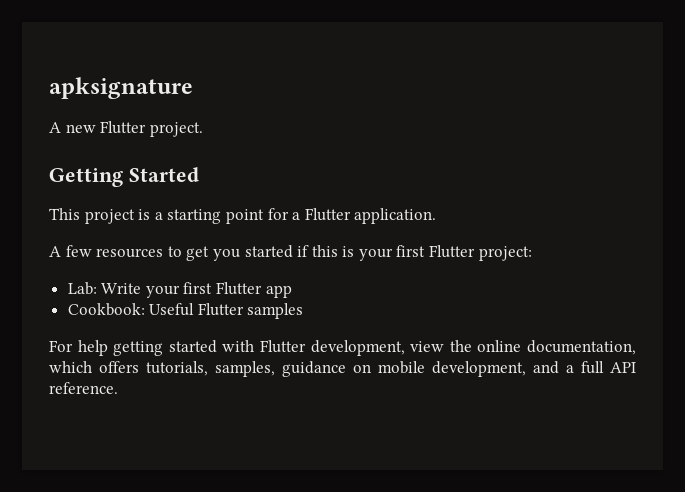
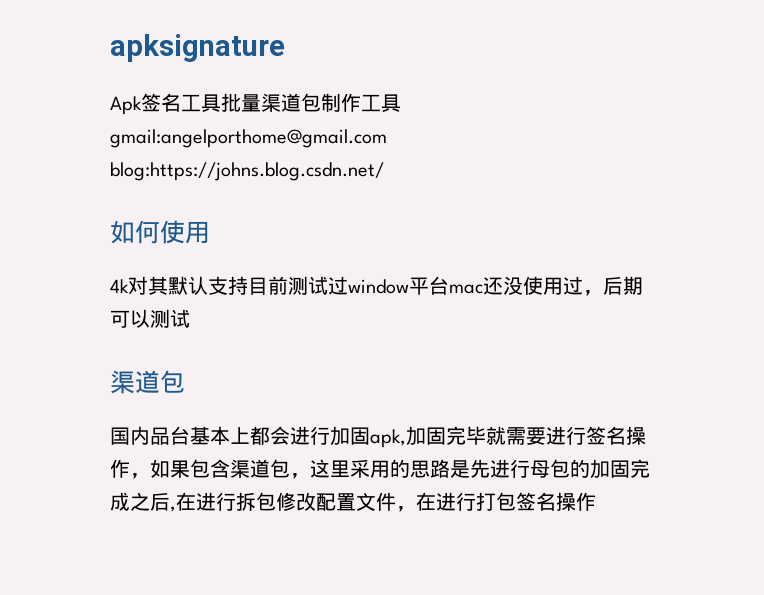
[49,121,203,137] [49,167,199,187] [49,208,437,224] [49,245,532,261] [67,282,292,298] [67,303,304,319] [49,340,637,356] [49,361,636,377] [49,382,118,394] A new Flutter project. // Getting Started // This project is a starting point for a Flutter application. // A few resources to get you started if this is your first Flutter project: // Lab: Write your first Flutter app // Cookbook: Useful Flutter samples // For help getting started with Flutter development, view the online documentation, which offers tutorials, samples, guidance on mobile development, and a full API reference. -> [110,93,401,115] [110,129,387,148] [110,162,384,181] [110,220,210,244] [110,276,643,296] [110,309,190,328] [110,370,185,394] [110,426,646,448] [110,459,650,479] [110,492,596,512] Apk签名工具批量渠道包制作工具gmail:angelporthome@gmail.com blog:https://johns.blog.csdn.net/ // 如何使用 // 4k对其默认支持目前测试过window平台mac还没使用过，后期可以测试 // 渠道包 // 国内品台基本上都会进行加固apk,加固完毕就需要进行签名操作，如果包含渠道包，这里采用的思路是先进行母包的加固完成之后,在进行拆包修改配置文件，在进行打包签名操作

